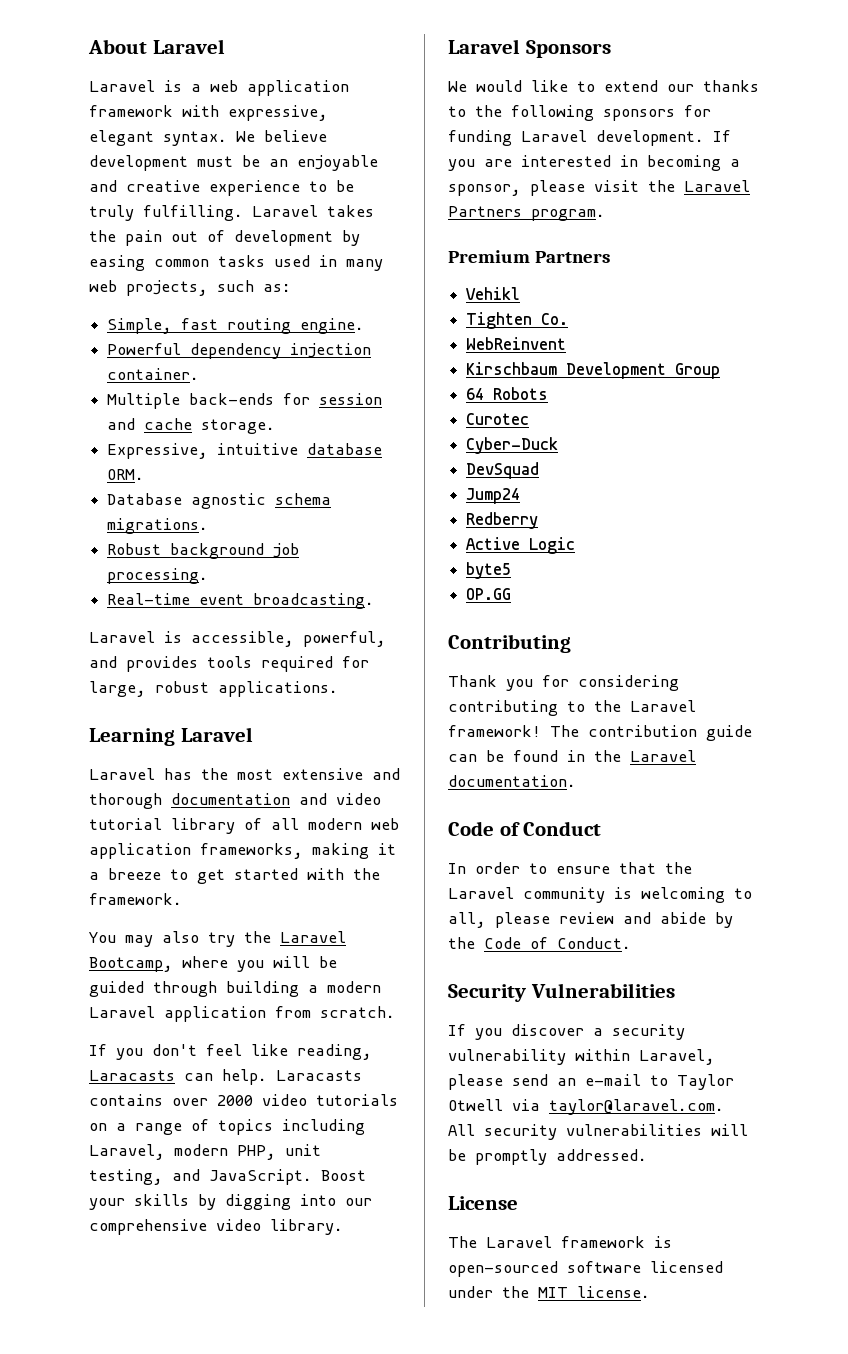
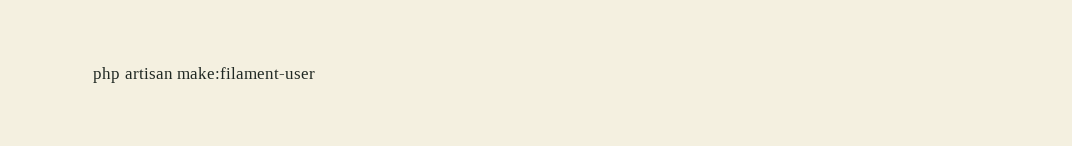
[88,39,225,54] [89,80,349,96] [89,105,328,121] [89,130,327,146] [89,155,378,171] [89,180,354,196] [89,205,374,221] [89,230,360,246] [89,255,383,271] [89,280,291,296] [107,318,365,334] [107,343,372,359] [107,368,200,380] [107,393,383,409] [107,418,276,434] [107,443,383,459] [107,469,145,480] [107,493,332,509] [107,518,209,534] [107,543,300,559] [107,568,209,584] [107,593,375,609] [89,631,386,647] [89,656,369,672] [89,681,338,697] [89,727,253,746] [89,768,400,780] [89,793,381,809] [89,818,399,834] [89,843,396,859] [89,868,380,884] [89,893,182,905] [89,931,346,947] [89,956,337,972] [89,981,381,997] [89,1006,395,1022] [89,1044,372,1060] [89,1069,362,1085] [89,1094,398,1106] [89,1119,365,1135] [89,1144,321,1160] [89,1169,366,1185] [89,1194,372,1210] [89,1219,343,1235] [448,39,611,58] [448,80,759,92] [448,105,711,121] [448,130,731,146] [448,155,740,171] [448,180,750,196] [448,206,605,221] [448,250,611,263] [466,287,521,300] [466,312,569,329] [466,337,567,350] [466,362,721,379] [466,387,549,400] [466,413,530,425] [466,437,559,454] [466,462,540,479] [466,488,521,504] [466,512,539,529] [466,537,576,554] [466,562,512,579] [466,588,512,600] [448,634,571,653] [448,675,679,691] [448,700,696,716] [448,725,752,741] [448,750,696,762] [448,775,576,787] [448,821,602,836] [448,862,692,874] [448,887,752,903] [448,912,733,928] [448,937,631,949] [448,983,675,1002] [448,1024,685,1040] [448,1049,715,1065] [448,1074,734,1090] [448,1099,724,1115] [448,1124,748,1140] [448,1149,647,1165] [448,1196,518,1210] [448,1236,672,1248] [448,1261,723,1277] [448,1286,650,1298] About Laravel // Laravel is a web application framework with expressive, elegant syntax. We believe development must be an enjoyable and creative experience to be truly fulfilling. Laravel takes the pain out of development by easing common tasks used in many web projects, such as: // Simple, fast routing engine. // Powerful dependency injection container. // Multiple back-ends for session and cache storage. // Expressive, intuitive database ORM. // Database agnostic schema migrations. // Robust background job processing. // Real-time event broadcasting. // Laravel is accessible, powerful, and provides tools required for large, robust applications. // Learning Laravel // Laravel has the most extensive and thorough documentation and video tutorial library of all modern web application frameworks, making it a breeze to get started with the framework. // You may also try the Laravel Bootcamp, where you will be guided through building a modern Laravel application from scratch. // If you don't feel like reading, Laracasts can help. Laracasts contains over 2000 video tutorials on a range of topics including Laravel, modern PHP, unit testing, and JavaScript. Boost your skills by digging into our comprehensive video library. // Laravel Sponsors // We would like to extend our thanks to the following sponsors for funding Laravel development. If you are interested in becoming a sponsor, please visit the Laravel Partners program. // Premium Partners // Vehikl // Tighten Co. // WebReinvent // Kirschbaum Development Group // 64 Robots // Curotec // Cyber-Duck // DevSquad // Jump24 // Redberry // Active Logic // byte5 // OP.GG // Contributing // Thank you for considering contributing to the Laravel framework! The contribution guide can be found in the Laravel documentation. // Code of Conduct // In order to ensure that the Laravel community is welcoming to all, please review and abide by the Code of Conduct. // Security Vulnerabilities // If you discover a security vulnerability within Laravel, please send an e-mail to Taylor Otwell via taylor@laravel.com. All security vulnerabilities will be promptly addressed. // License // The Laravel framework is open-sourced software licensed under the MIT license. -> [93,67,316,83] php artisan make:filament-user

